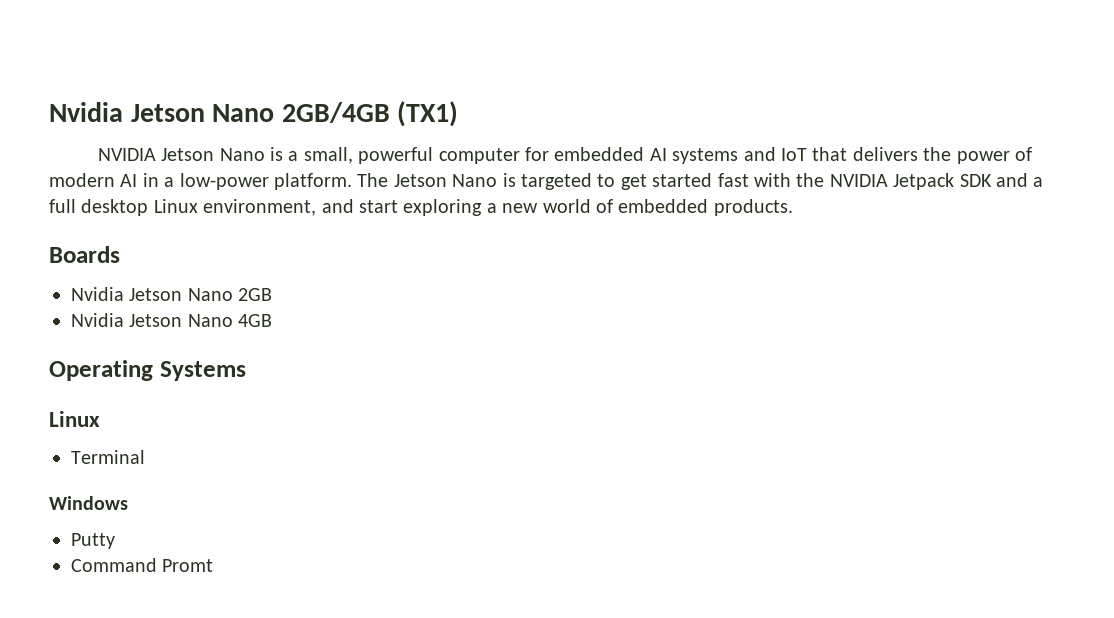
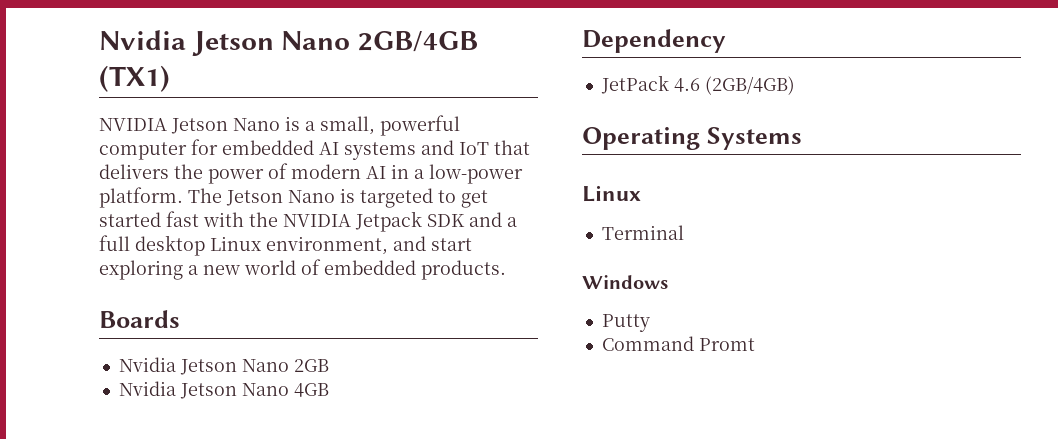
(273, 320) none -> [582,29,726,53] [600,75,795,95] // Dependency // JetPack 4.6 (2GB/4GB)

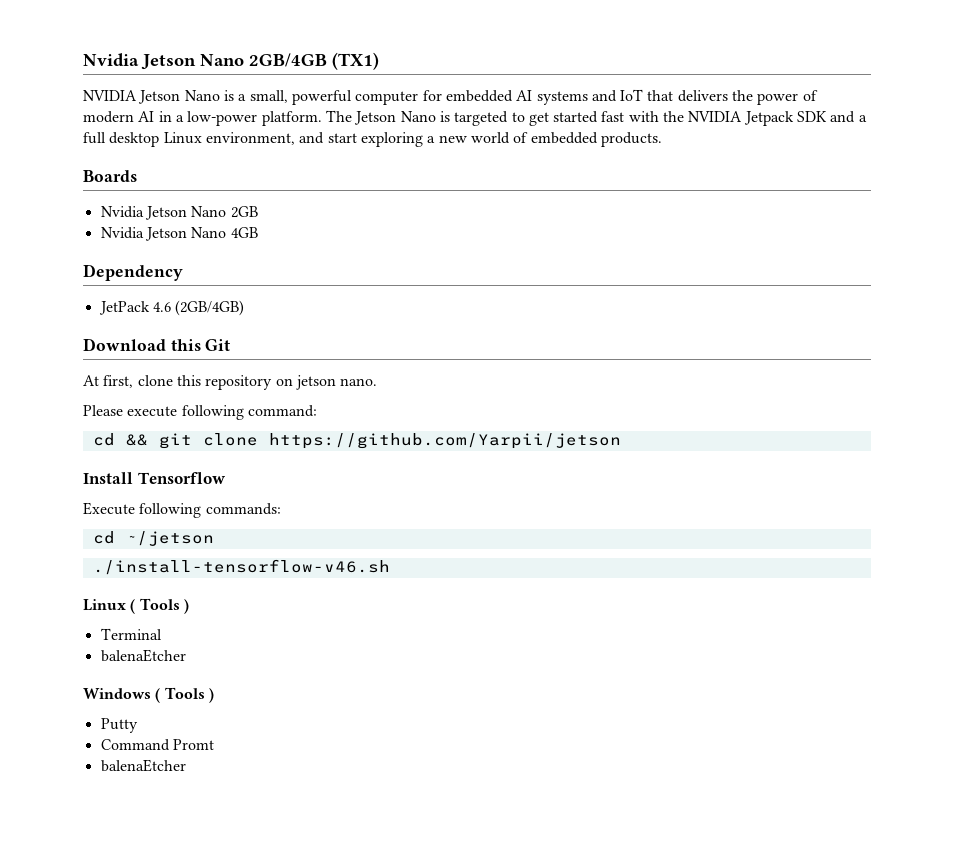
[582,127,802,150] [582,185,641,202] Operating Systems // Linux -> [83,338,231,351] [83,375,378,390] [83,405,317,420] [92,433,621,449] [83,472,226,484] [83,502,281,518] [92,531,214,546] [92,559,390,575] [83,598,189,614] Download this Git // At first, clone this repository on jetson nano. // Please execute following command: // cd && git clone https://github.com/Yarpii/jetson // Install Tensorflow // Execute following commands: // cd ~/jetson // ./install-tensorflow-v46.sh // Linux ( Tools )
(684, 232) none -> [100,649,186,662] // balenaEtcher
(668, 282) none -> [155,687,214,703] ( Tools )
(755, 344) none -> [100,759,186,772] // balenaEtcher

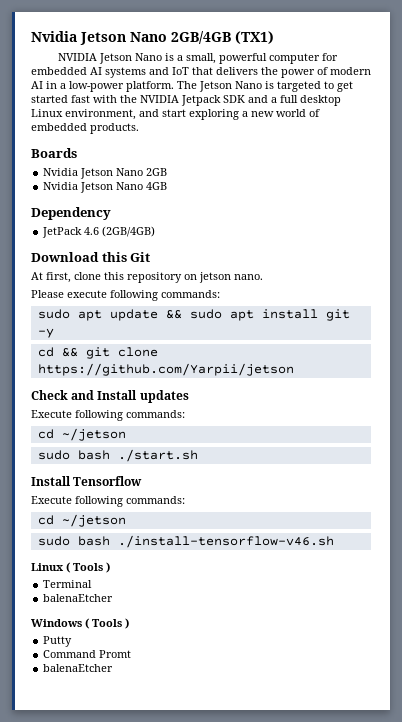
[247,405,317,417] command: -> [161,290,220,298] [37,309,350,321] [37,328,54,338] commands: // sudo apt update && sudo apt install git -y
(621, 441) none -> [31,390,189,403] [31,410,185,421] [37,428,126,441] [37,449,198,462] // Check and Install updates // Execute following commands: // cd ~/jetson // sudo bash ./start.sh
(214, 538) none -> [37,536,110,546] sudo bash

